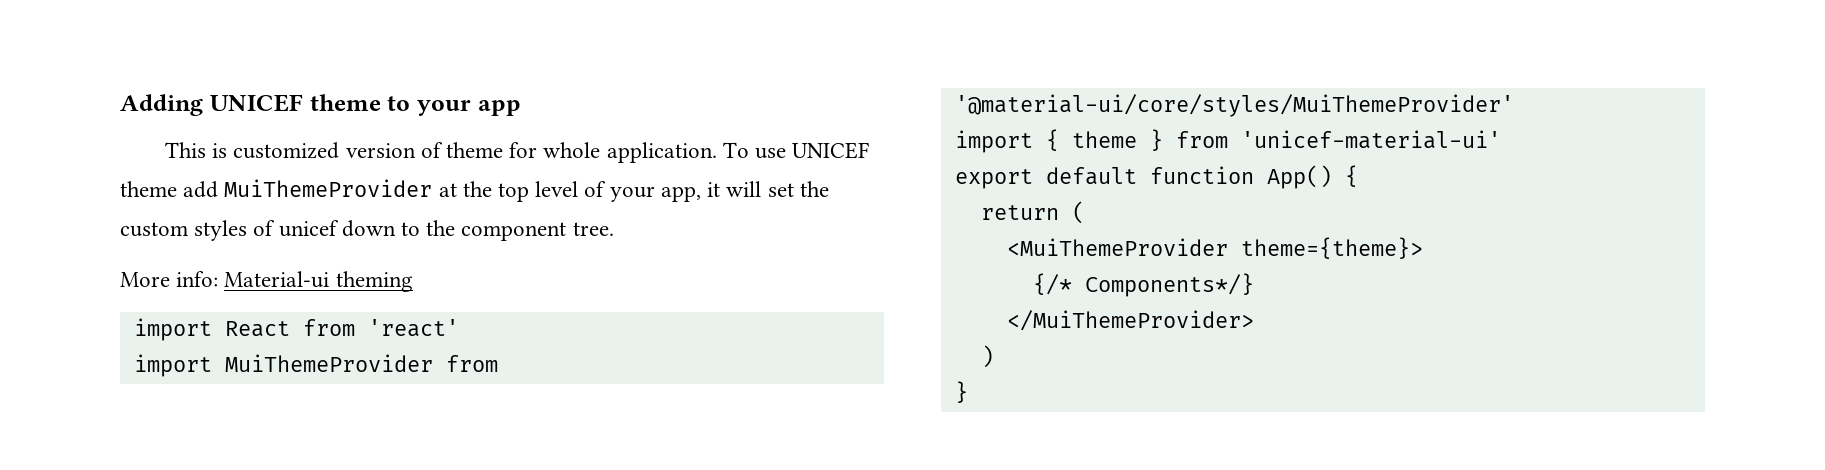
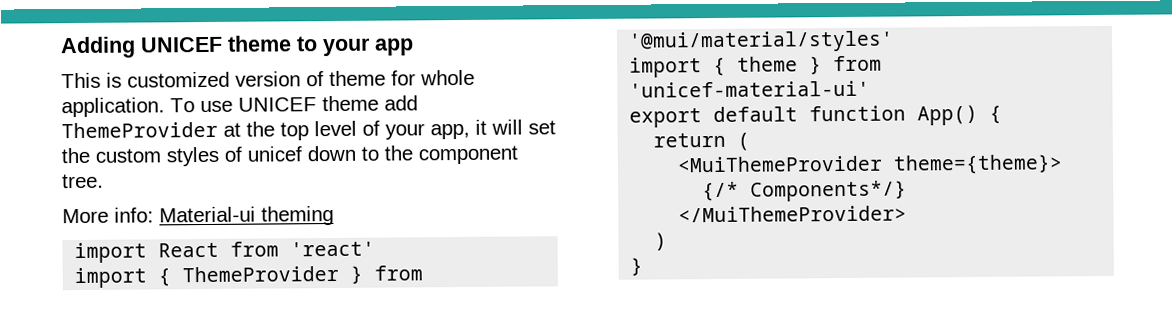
[224,179,433,197] MuiThemeProvider -> [61,121,218,139] ThemeProvider
[224,354,498,372] [954,94,1514,117] MuiThemeProvider from '@material-ui/core/styles/MuiThemeProvider' -> [158,265,424,287] [628,30,895,53] { ThemeProvider } from '@mui/material/styles'

